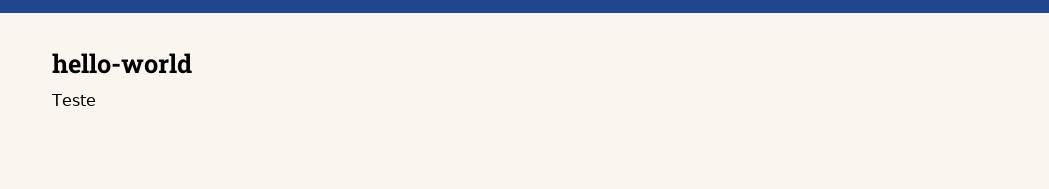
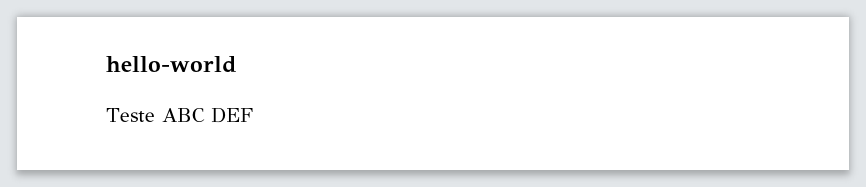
(96, 100) none -> [161,107,253,123] ABC DEF

